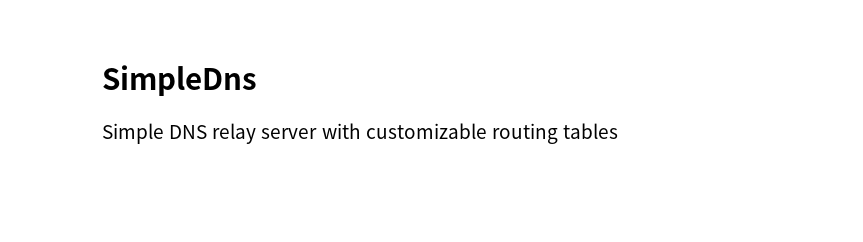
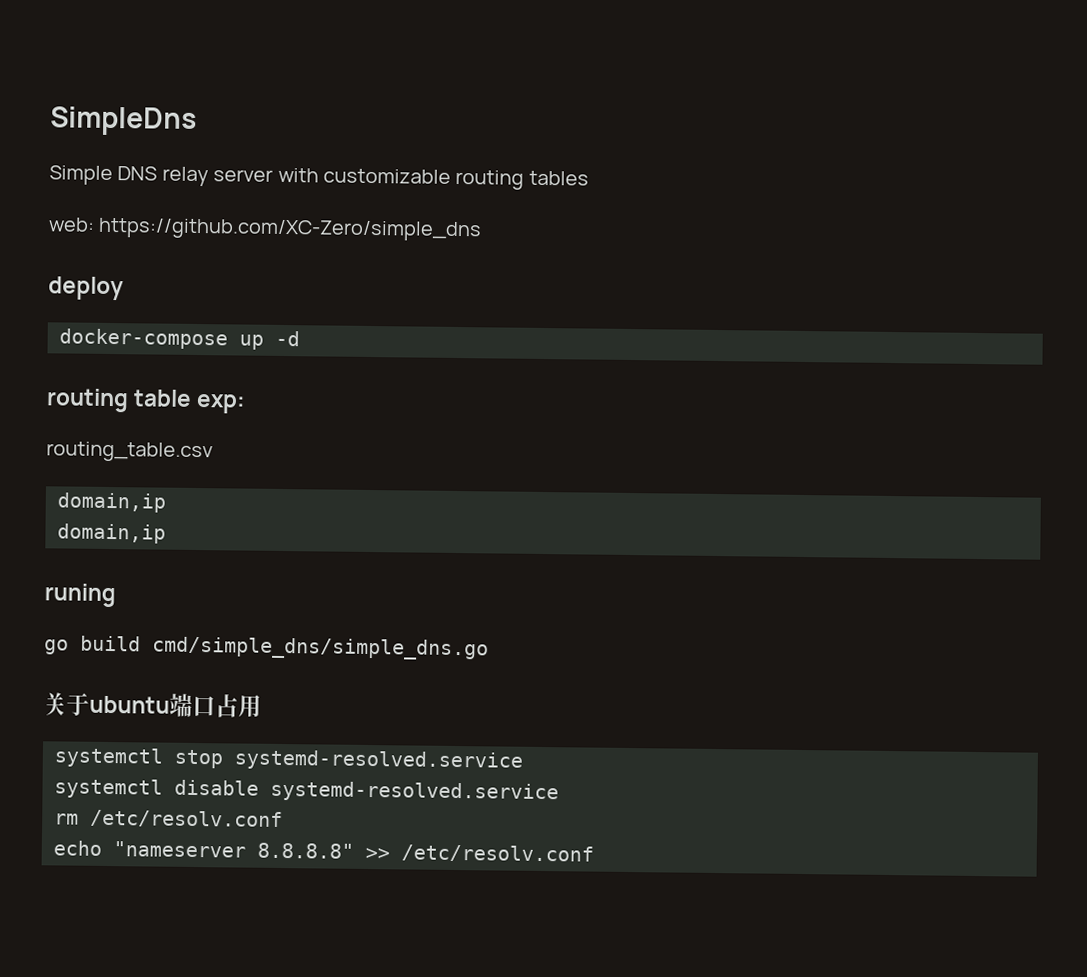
(618, 131) none -> [48,217,483,242] [48,276,124,301] [59,328,300,350] [46,388,247,414] [46,441,213,463] [57,492,166,513] [57,523,166,544] [44,583,116,608] [44,635,489,661] [43,692,262,718] [54,747,523,772] [54,778,559,804] [54,809,283,829] [53,840,594,863] // web: https://github.com/XC-Zero/simple_dns // deploy // docker-compose up -d // routing table exp: // routing_table.csv // domain,ip // domain,ip // runing // go build cmd/simple_dns/simple_dns.go // 关于ubuntu端口占用 // systemctl stop systemd-resolved.service // systemctl disable systemd-resolved.service // rm /etc/resolv.conf // echo "nameserver 8.8.8.8" >> /etc/resolv.conf

